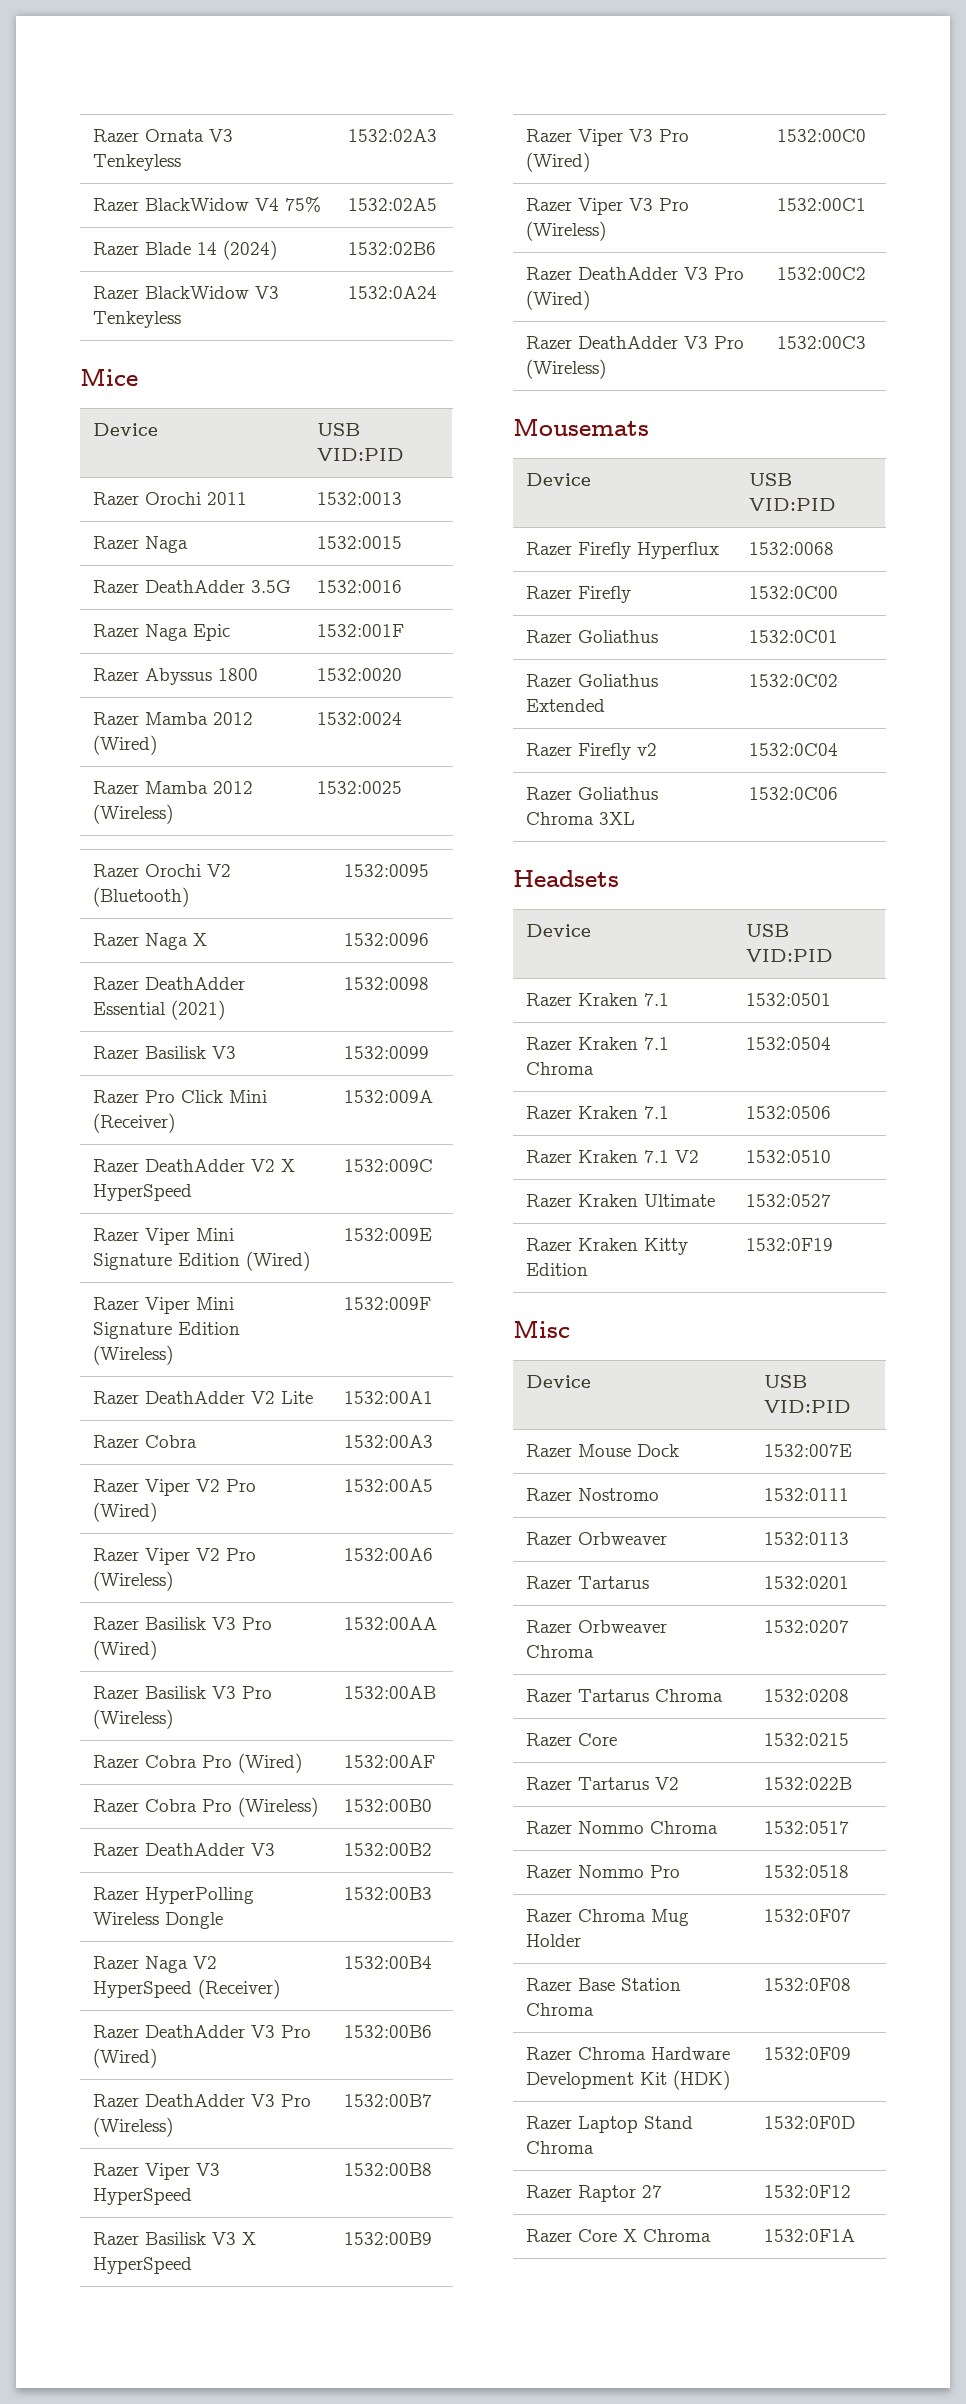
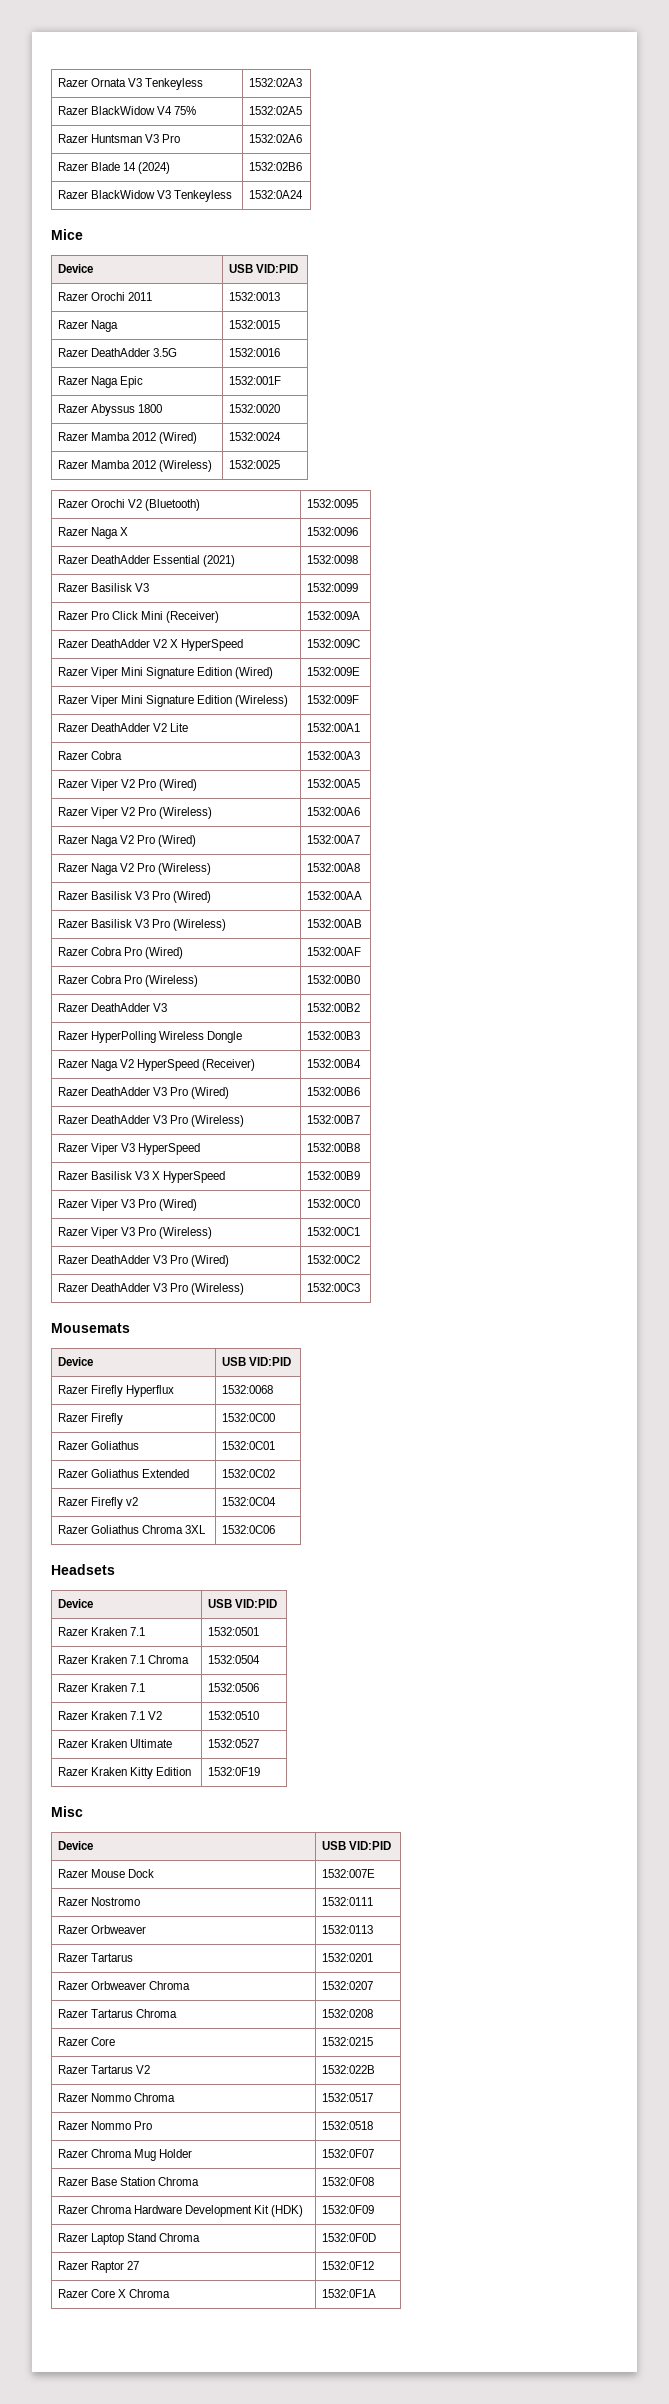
(438, 204) none -> [57,134,181,143] [248,134,302,143] // Razer Huntsman V3 Pro | 1532:02A6
(434, 1554) none -> [57,835,197,847] [306,835,360,844] [57,863,212,875] [306,863,360,872] // Razer Naga V2 Pro (Wired) | 1532:00A7 // Razer Naga V2 Pro (Wireless) | 1532:00A8

